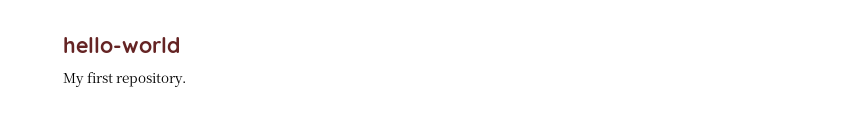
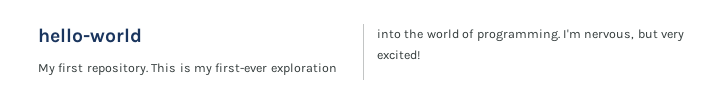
(187, 80) none -> [151,63,337,76] [377,29,684,42] [377,50,420,60] This is my first-ever exploration into the world of programming. I'm nervous, but very excited!

